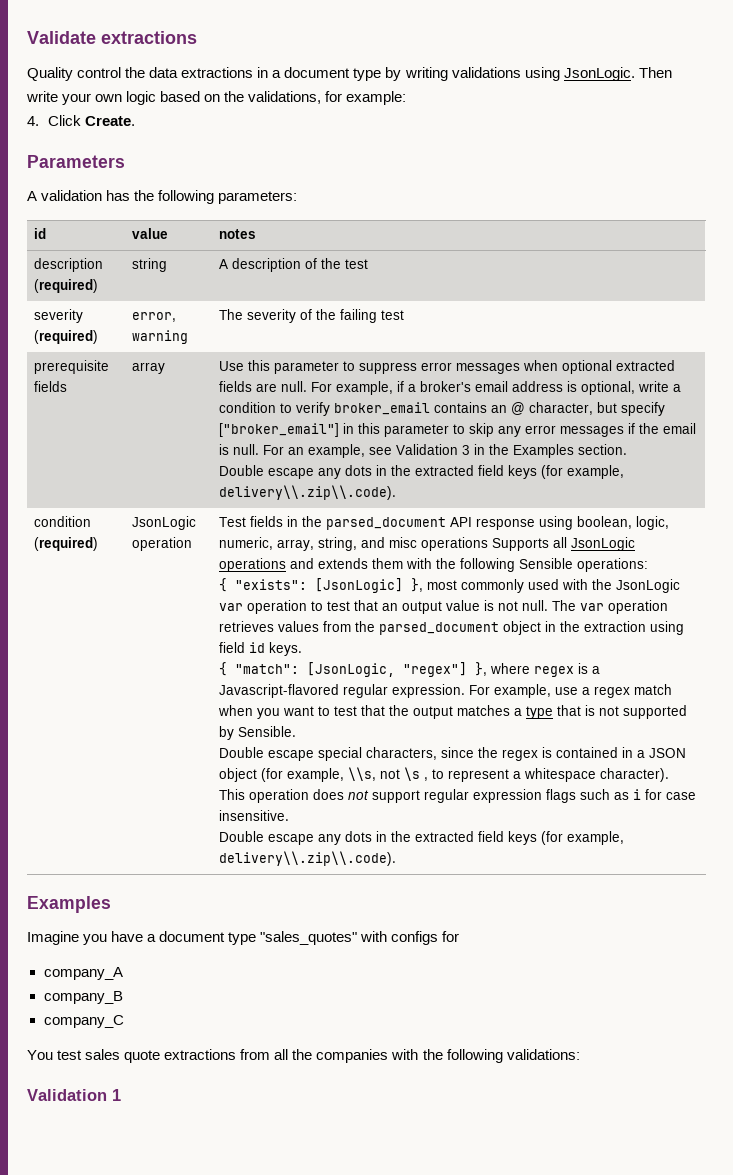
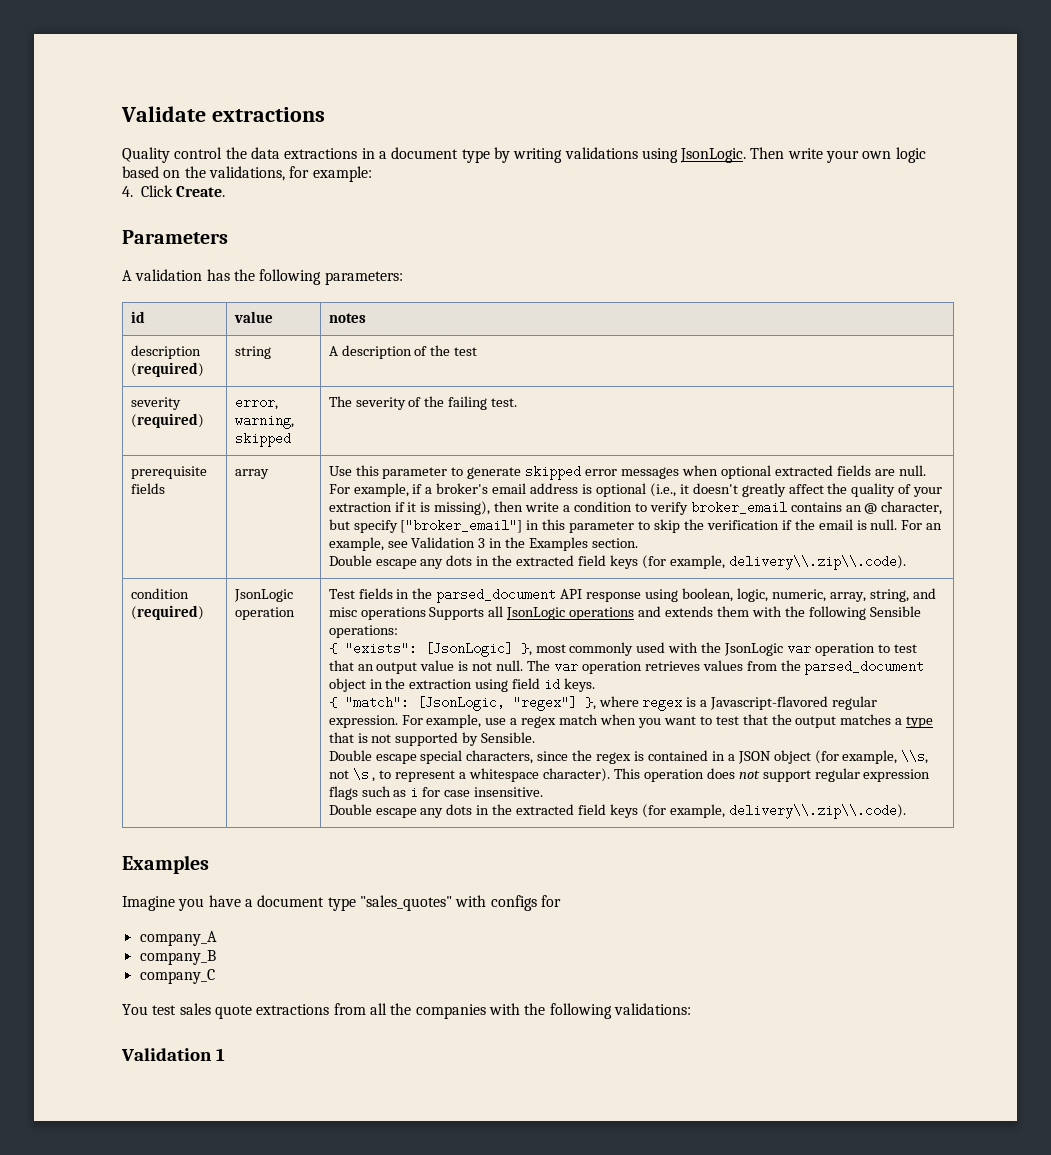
[132,330,189,344] warning -> [234,414,294,429] [234,432,291,447] warning, skipped
[381,310,405,320] test -> [491,398,518,407] test.
[359,362,418,374] suppress -> [467,465,582,480] generate skipped
[581,381,636,395] optional, -> [595,483,943,497] [328,501,524,515] optional (i.e., it doesn't greatly affect the quality of your extraction if it is missing), then
[498,425,625,437] any error messages -> [683,519,779,530] the verification

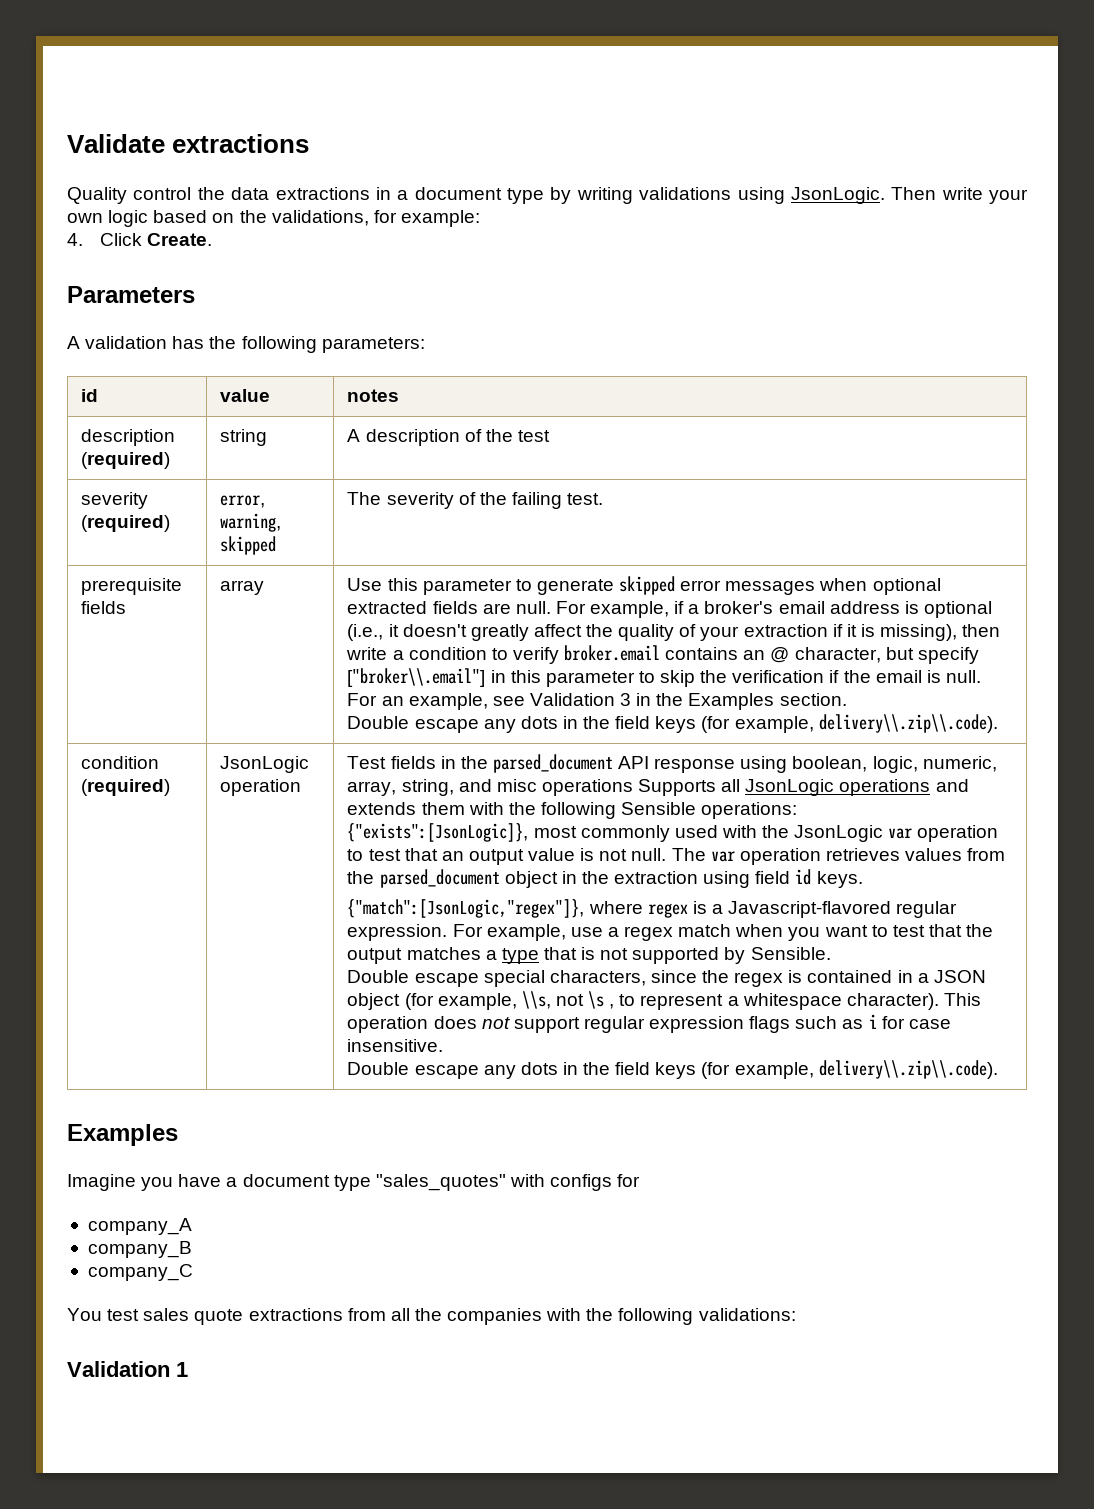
[690,501,787,514] broker_email -> [564,645,661,661] broker.email
[400,519,523,533] ["broker_email"] -> [347,668,486,687] ["broker\\.email"]
[516,555,575,566] extracted -> (611, 722) none
[328,642,532,657] { "exists": [JsonLogic] }, -> [347,823,529,842] {"exists":[JsonLogic]},
[328,696,596,711] { "match": [JsonLogic, "regex"] }, -> [347,899,585,918] {"match":[JsonLogic,"regex"]},
[516,804,575,815] extracted -> (611, 1068) none

